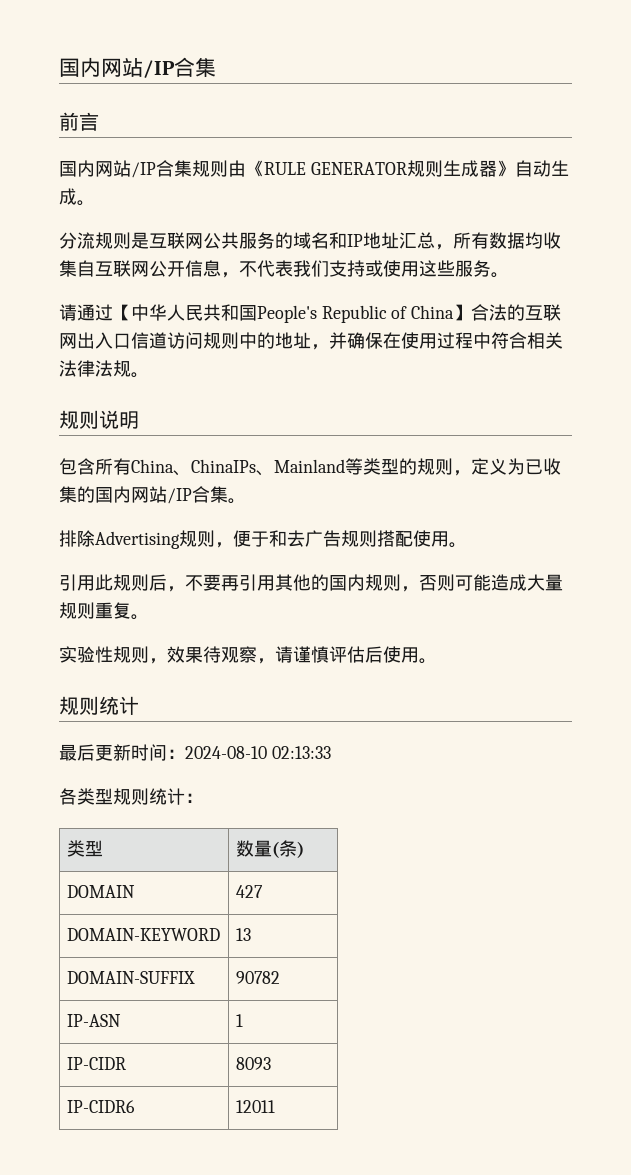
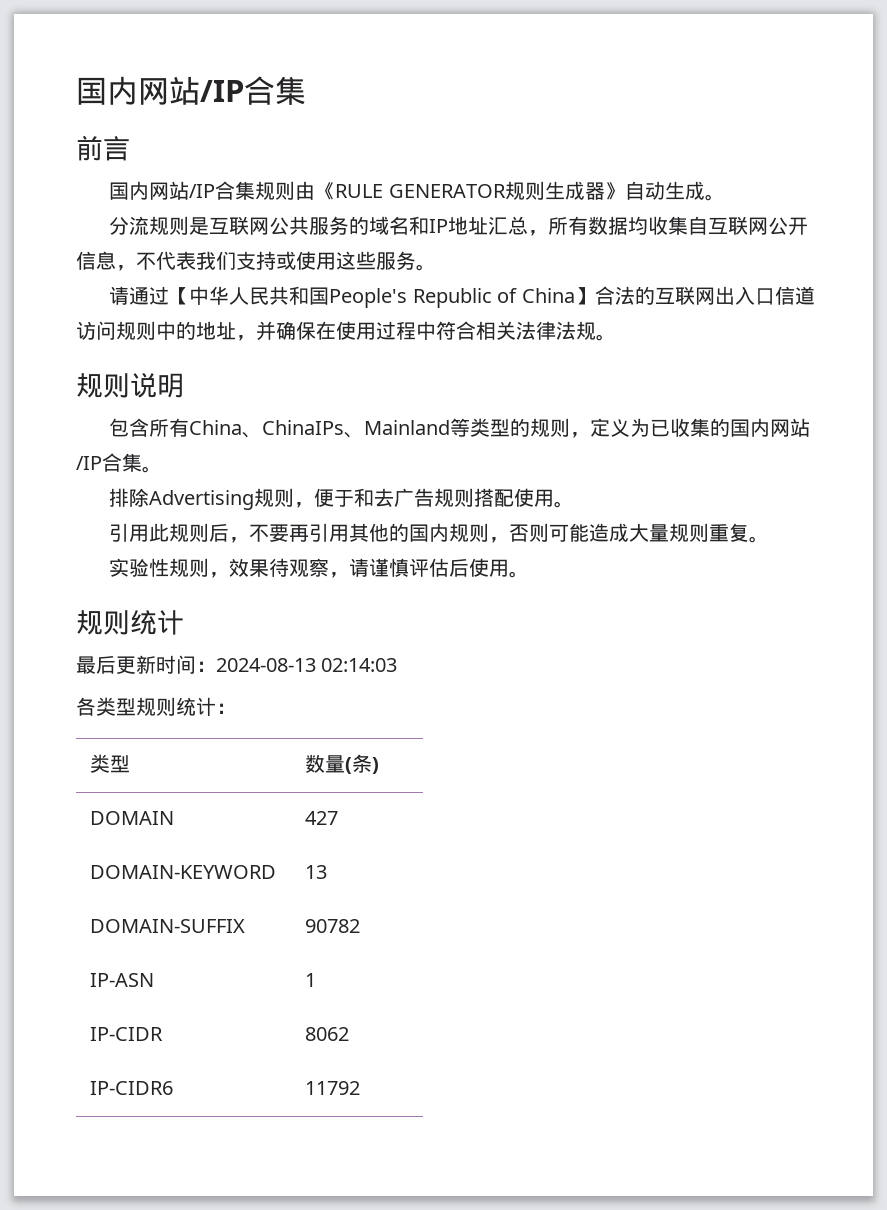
[185,746,331,759] 2024-08-10 02:13:33 -> [216,658,398,672] 2024-08-13 02:14:03
[235,1057,271,1070] 8093 -> [305,1027,350,1041] 8062
[235,1100,275,1113] 12011 -> [305,1081,361,1095] 11792

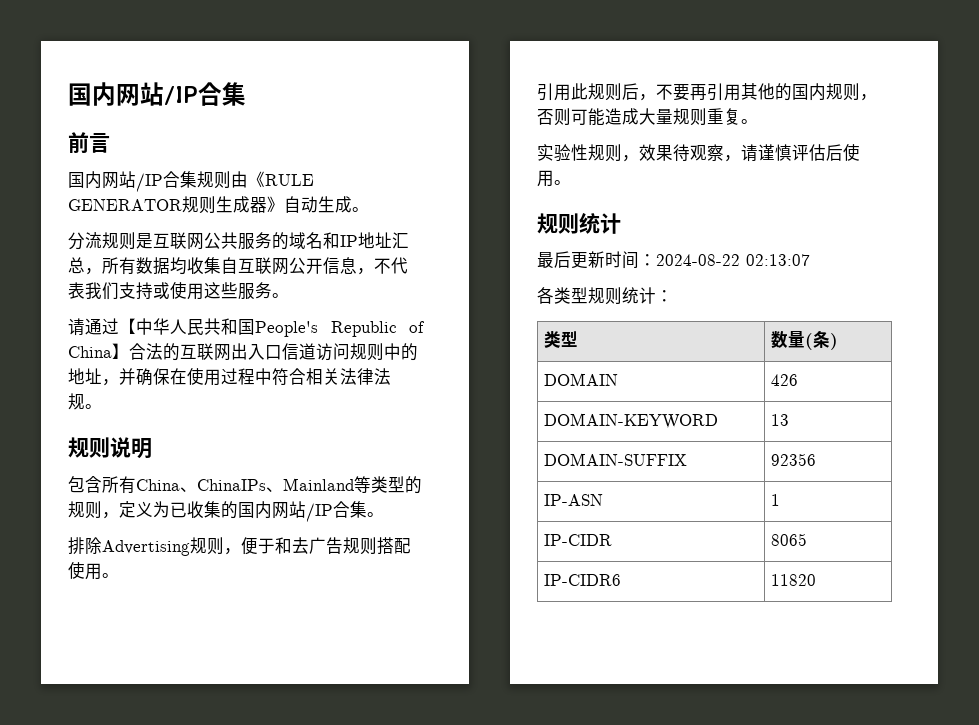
[216,658,398,672] 2024-08-13 02:14:03 -> [656,254,810,266] 2024-08-22 02:13:07
[305,811,339,825] 427 -> [771,374,799,386] 426
[305,919,361,933] 90782 -> [771,453,817,466] 92356
[305,1027,350,1041] 8062 -> [771,533,808,546] 8065
[305,1081,361,1095] 11792 -> [771,574,817,586] 11820

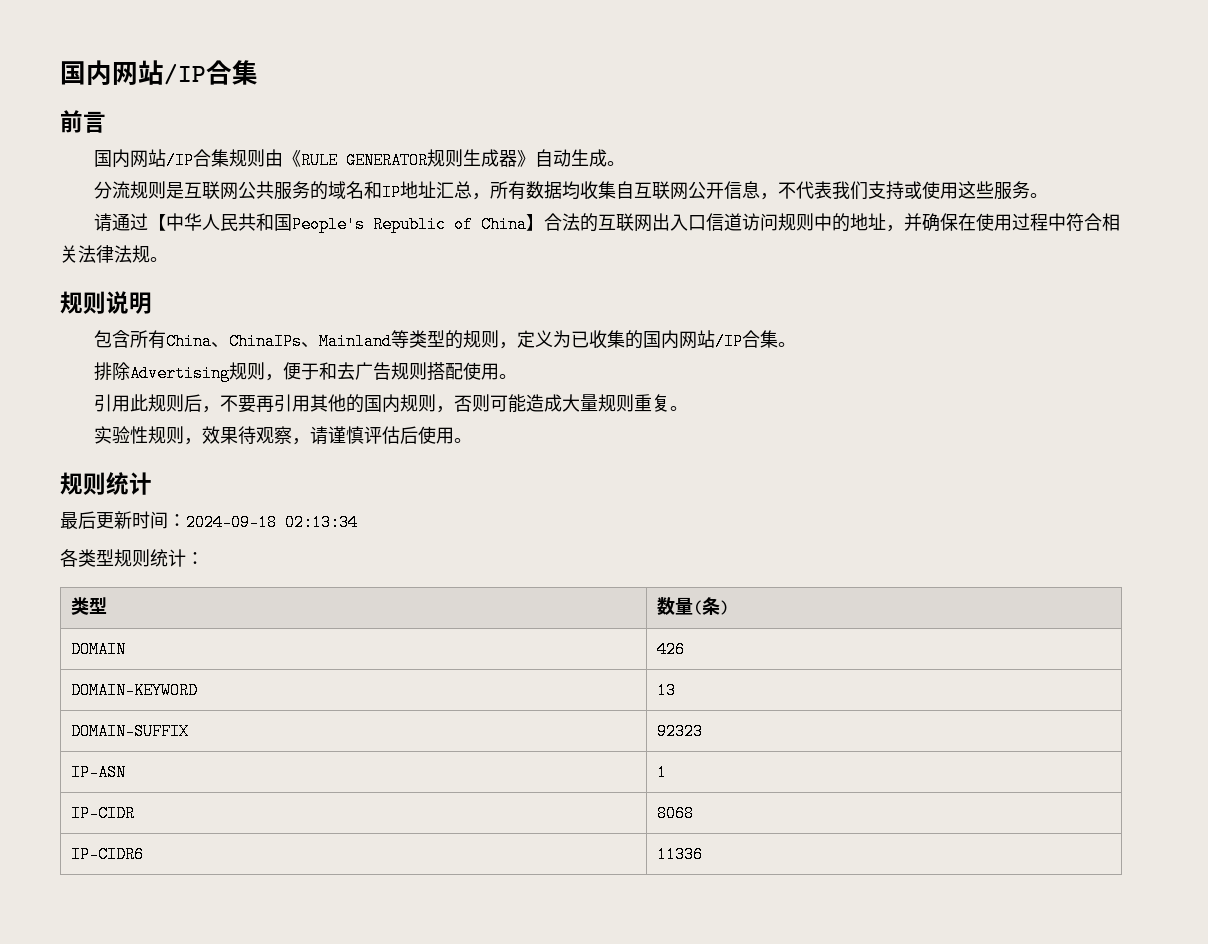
[656,254,810,266] 2024-08-22 02:13:07 -> [186,514,358,531] 2024-09-18 02:13:34
[771,453,817,466] 92356 -> [657,723,704,740] 92323
[771,533,808,546] 8065 -> [657,805,695,822] 8068
[771,574,817,586] 11820 -> [657,846,704,863] 11336

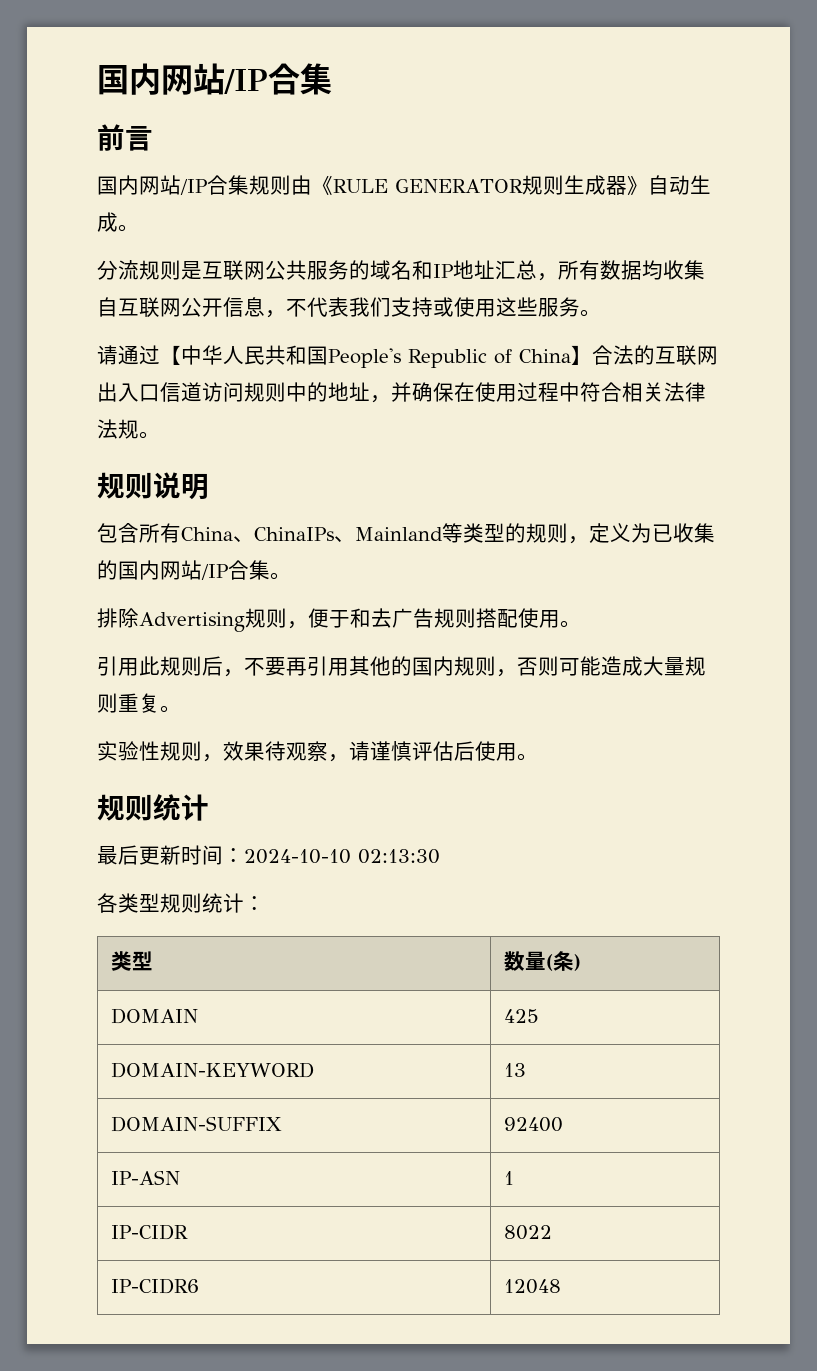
[186,514,358,531] 2024-09-18 02:13:34 -> [244,849,440,864] 2024-10-10 02:13:30
[657,641,686,658] 426 -> [504,1009,540,1023] 425
[657,723,704,740] 92323 -> [504,1117,564,1132] 92400
[657,805,695,822] 8068 -> [504,1225,553,1240] 8022
[657,846,704,863] 11336 -> [504,1279,562,1294] 12048

